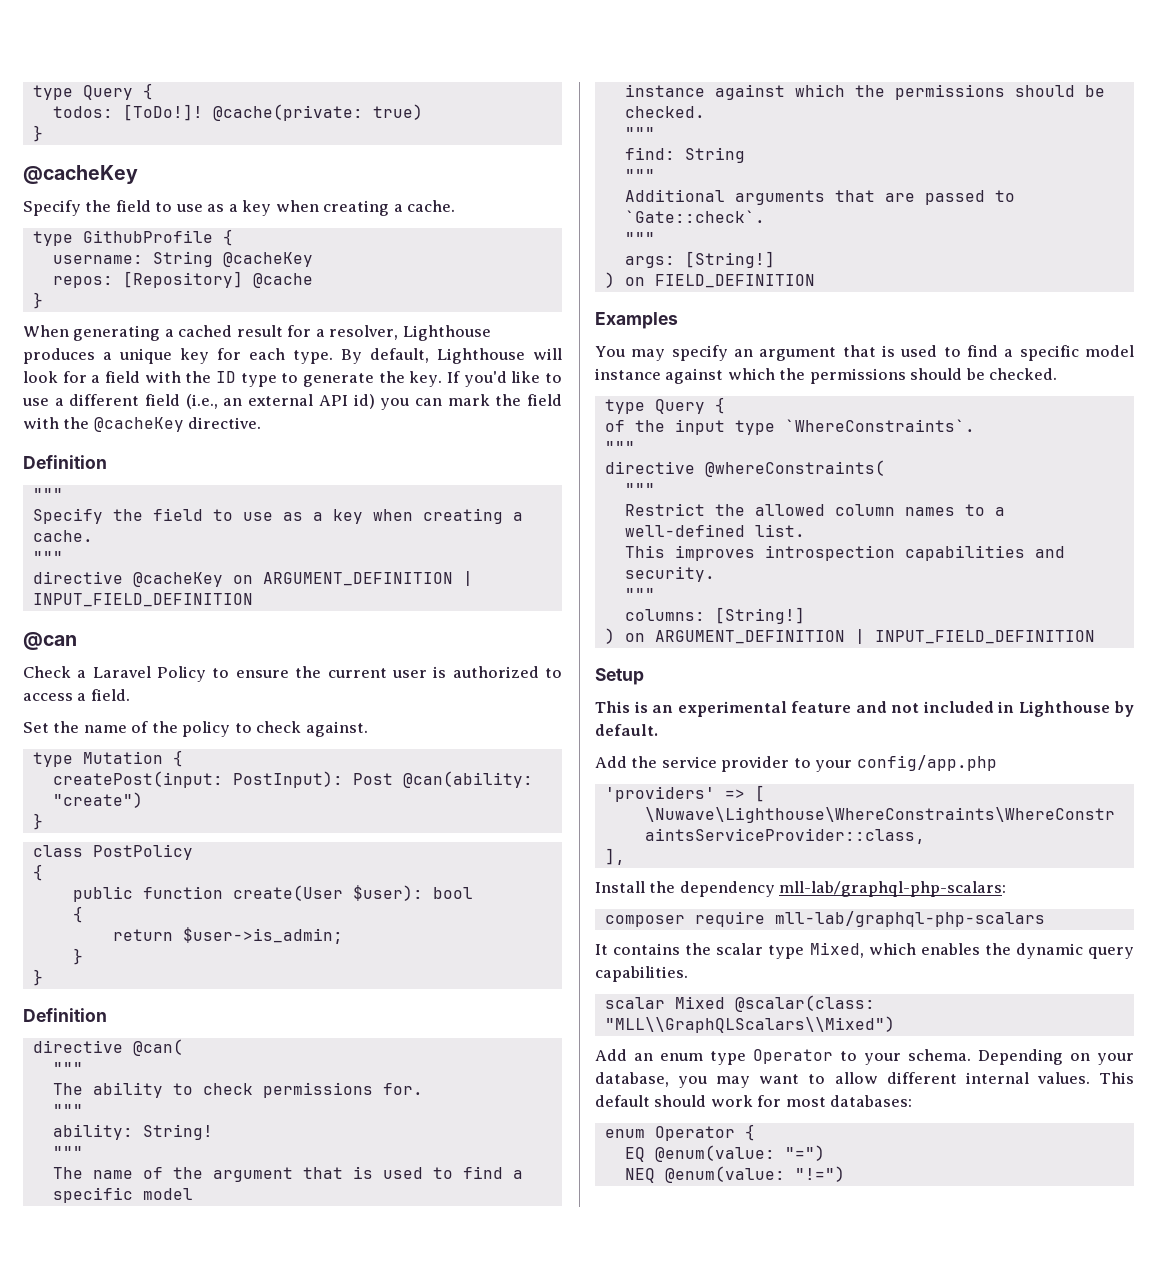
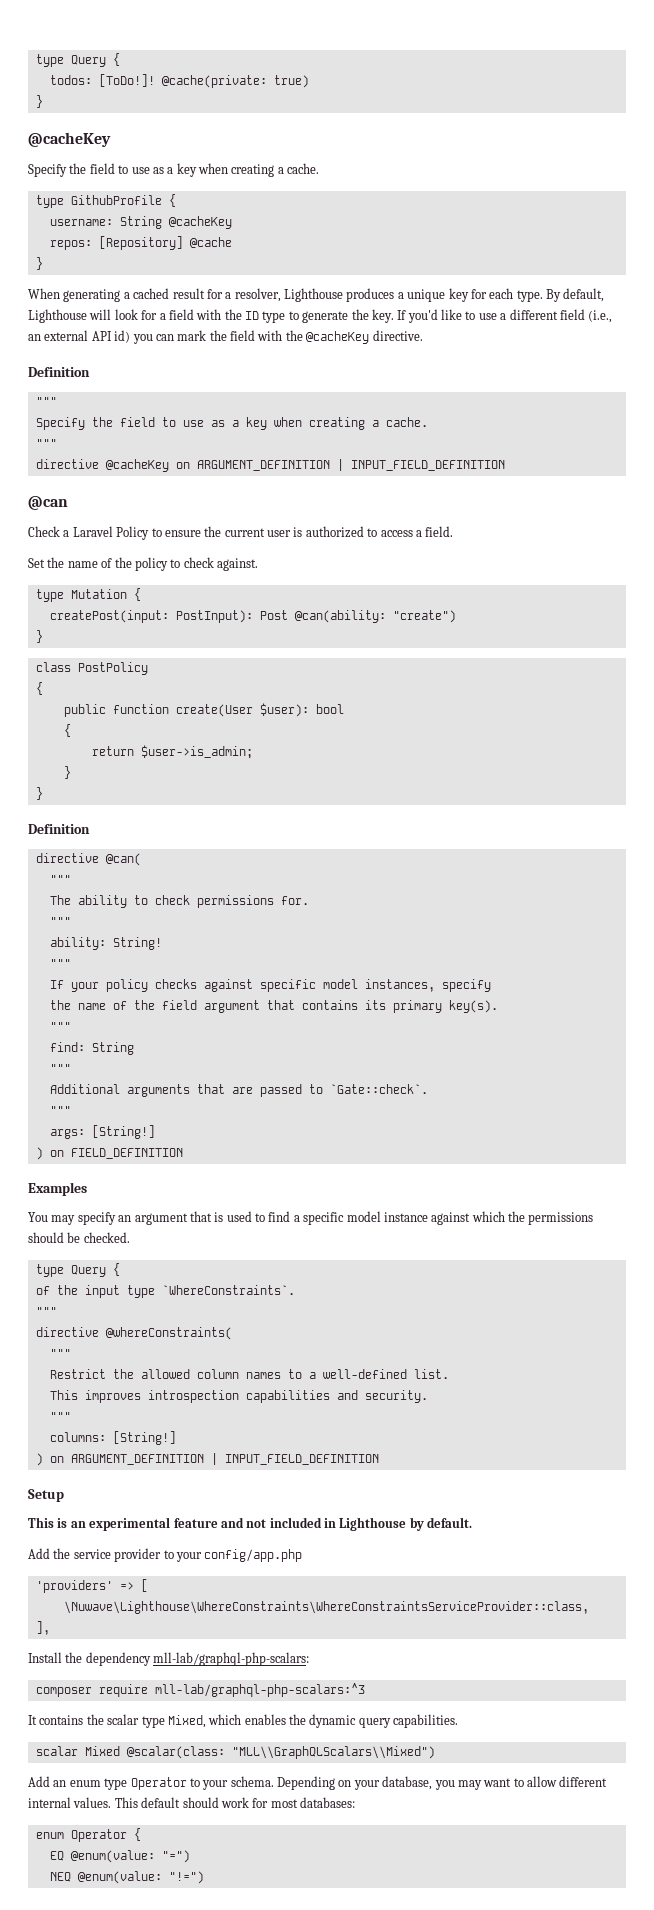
[52,1166,523,1182] [52,1187,193,1203] [624,84,1105,100] [624,106,705,118] The name of the argument that is used to find a specific model // instance against which the permissions should be checked. -> [49,979,491,992] [49,1000,498,1013] If your policy checks against specific model instances, specify // the name of the field argument that contains its primary key(s).
[774,911,1045,927] mll-lab/graphql-php-scalars -> [154,1683,365,1697] mll-lab/graphql-php-scalars:^3

